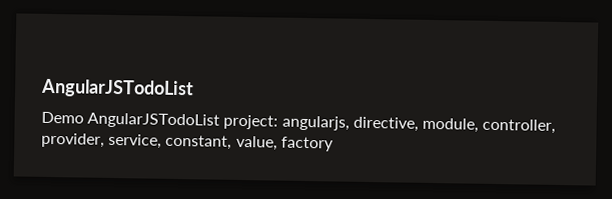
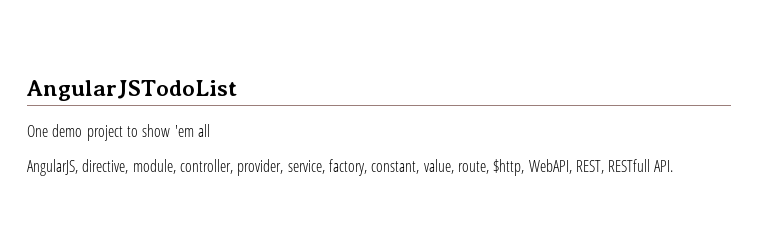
[41,111,350,131] Demo AngularJSTodoList project: angularjs, -> [27,124,210,141] [27,159,78,176] One demo project to show 'em all // AngularJS,
(163, 141) none -> [328,159,367,176] factory,
[280,136,334,152] factory -> [457,159,674,176] route, $http, WebAPI, REST, RESTfull API.

